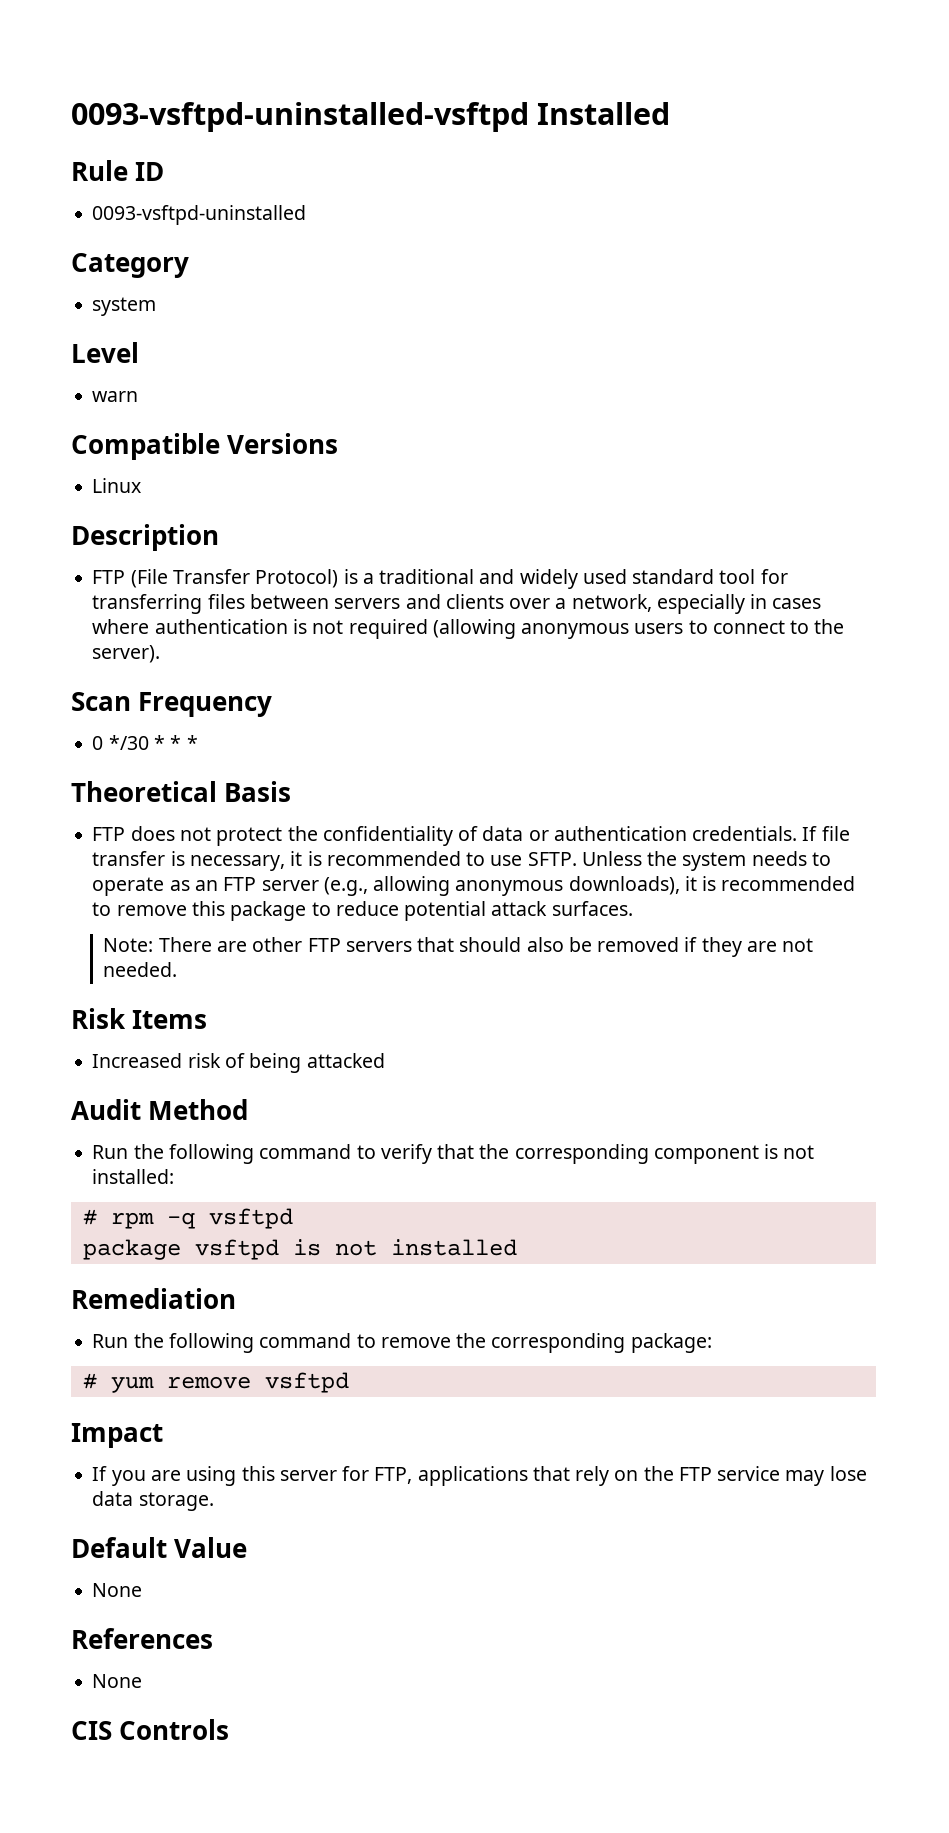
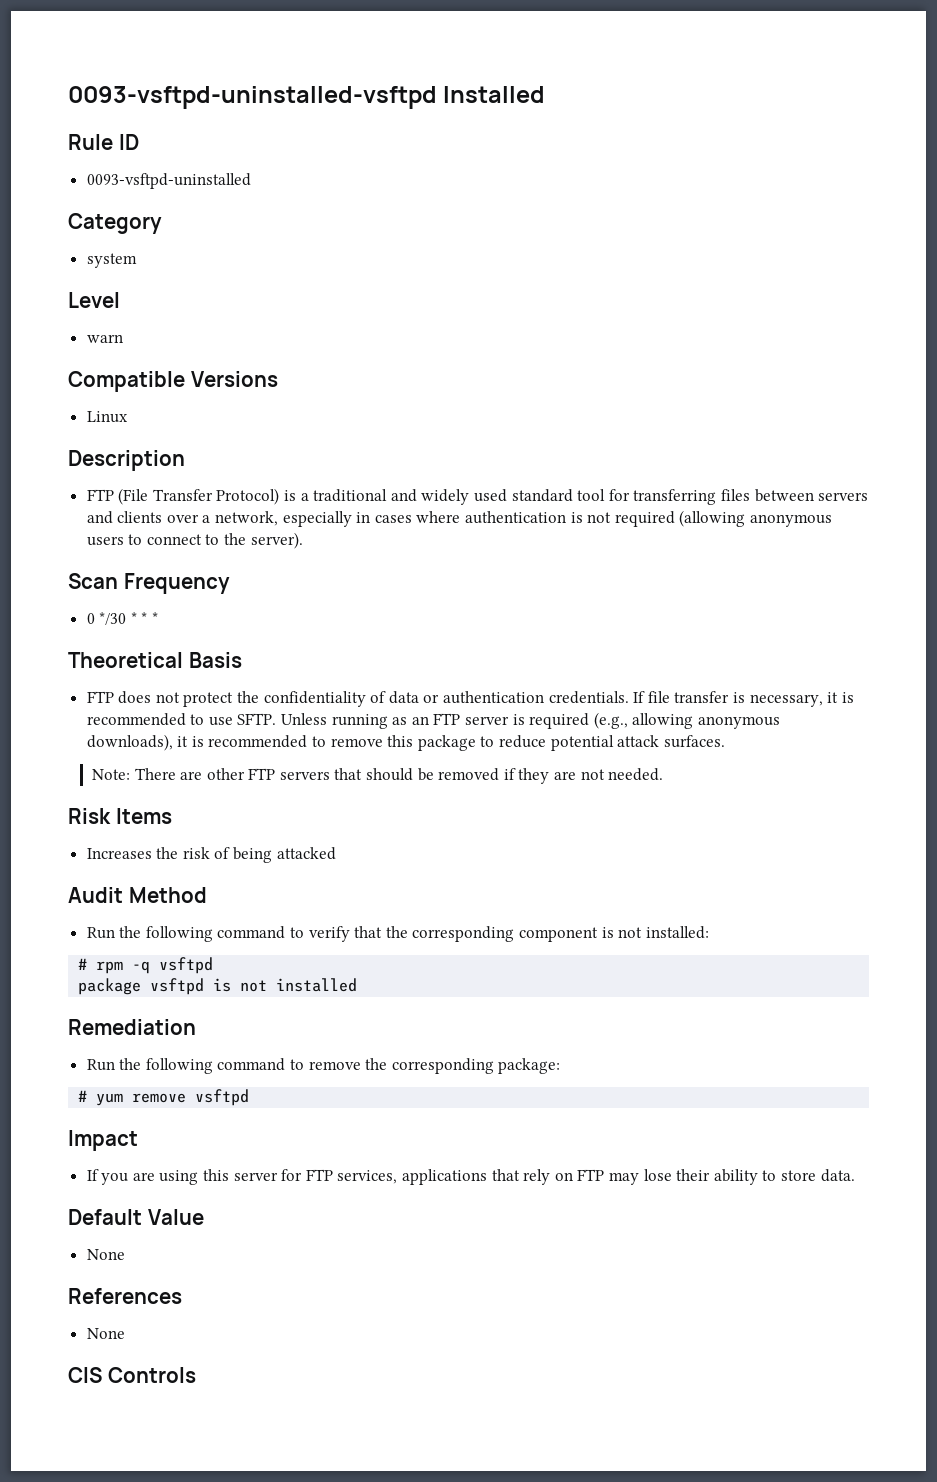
[647,851,831,871] [92,877,165,896] the system needs to operate -> [331,714,388,729] running
(319, 885) none -> [512,713,590,729] is required
[526,937,564,952] also -> (414, 774) none
[92,1053,183,1068] Increased -> [86,847,179,859] Increases the
[374,1467,413,1484] FTP, -> [305,1169,398,1184] FTP services,
[643,1466,867,1486] [92,1491,214,1511] the FTP service may lose data storage. -> [577,1169,855,1185] FTP may lose their ability to store data.

